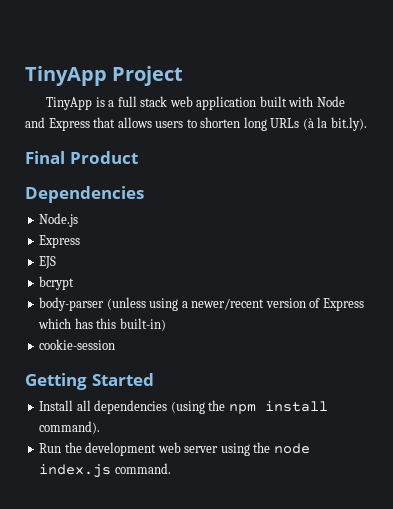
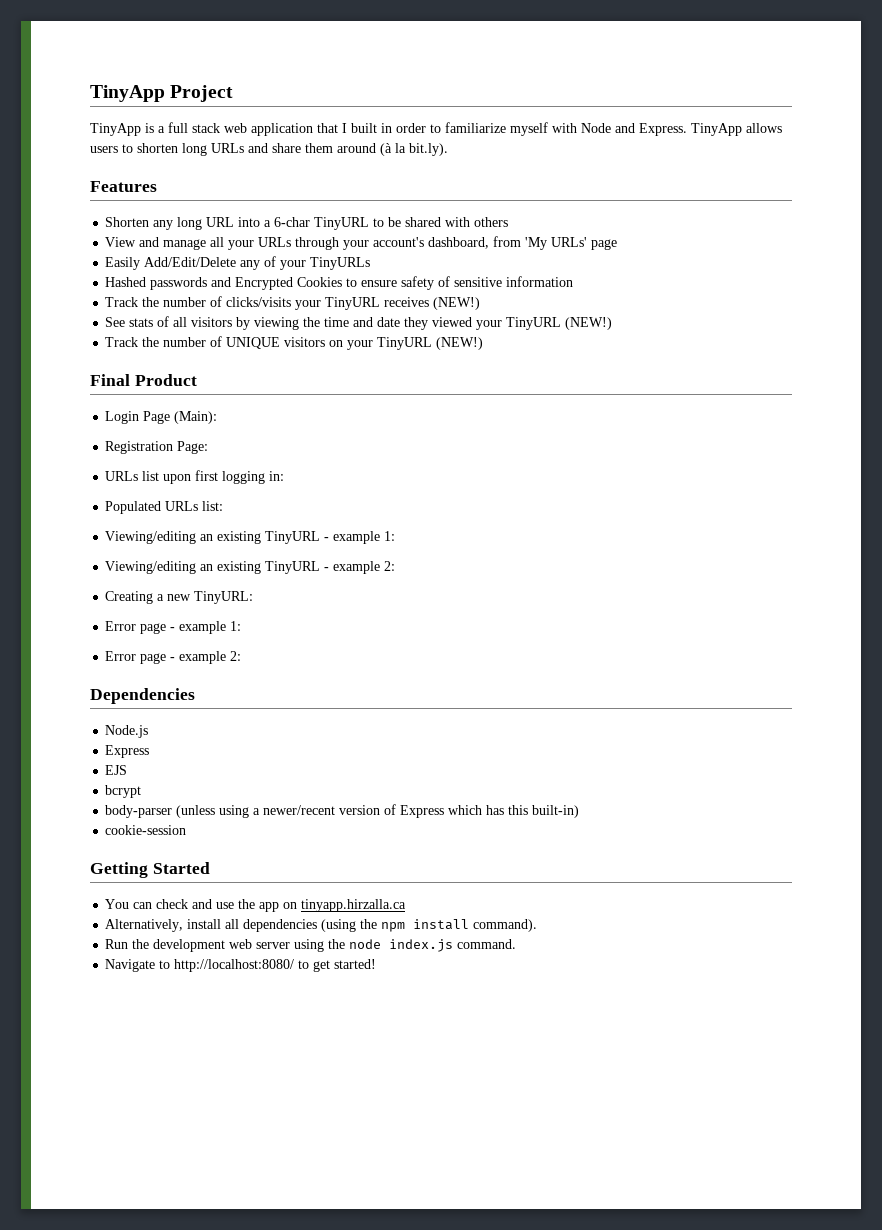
[259,96,287,107] built -> [317,122,548,136] that I built in order to familiarize myself
[48,117,116,131] Express that -> [639,123,742,136] Express. TinyApp
(300, 123) none -> [248,143,376,153] and share them around
[25,151,138,164] Final Product -> [90,181,157,192] [105,217,509,230] [105,236,618,250] [105,256,371,270] [105,276,574,290] [105,296,481,310] [105,316,613,330] [105,336,484,350] [90,374,197,386] [105,411,218,424] [105,441,209,454] [105,470,285,484] [105,501,224,514] [105,531,396,544] [105,561,396,574] [105,591,254,604] [105,621,242,634] [105,651,242,664] Features // Shorten any long URL into a 6-char TinyURL to be shared with others // View and manage all your URLs through your account's dashboard, from 'My URLs' page // Easily Add/Edit/Delete any of your TinyURLs // Hashed passwords and Encrypted Cookies to ensure safety of sensitive information // Track the number of clicks/visits your TinyURL receives (NEW!) // See stats of all visitors by viewing the time and date they viewed your TinyURL (NEW!) // Track the number of UNIQUE visitors on your TinyURL (NEW!) // Final Product // Login Page (Main): // Registration Page: // URLs list upon first logging in: // Populated URLs list: // Viewing/editing an existing TinyURL - example 1: // Viewing/editing an existing TinyURL - example 2: // Creating a new TinyURL: // Error page - example 1: // Error page - example 2:
[39,400,74,411] Install -> [105,899,407,912] [105,919,222,932] You can check and use the app on tinyapp.hirzalla.ca // Alternatively, install
(171, 468) none -> [105,959,377,972] // Navigate to http://localhost:8080/ to get started!

